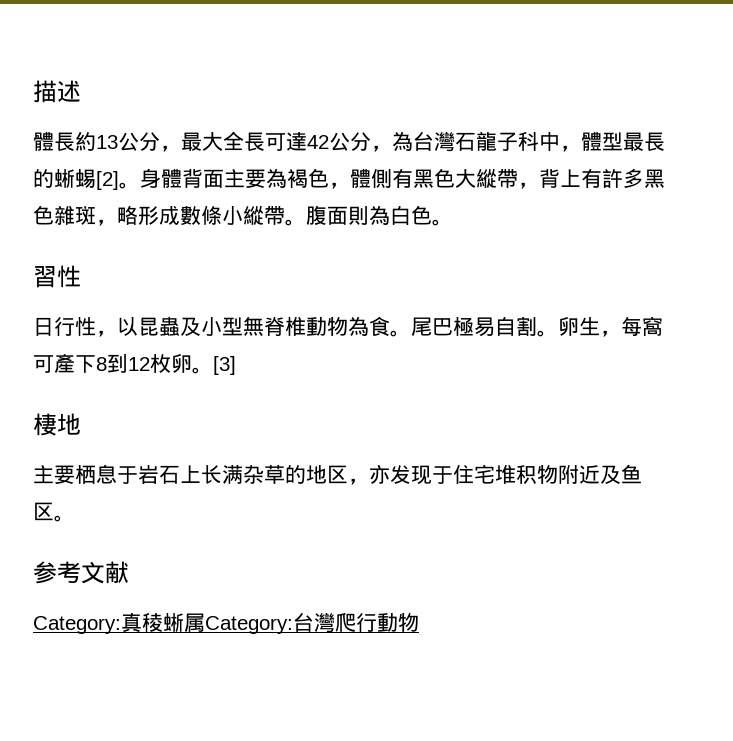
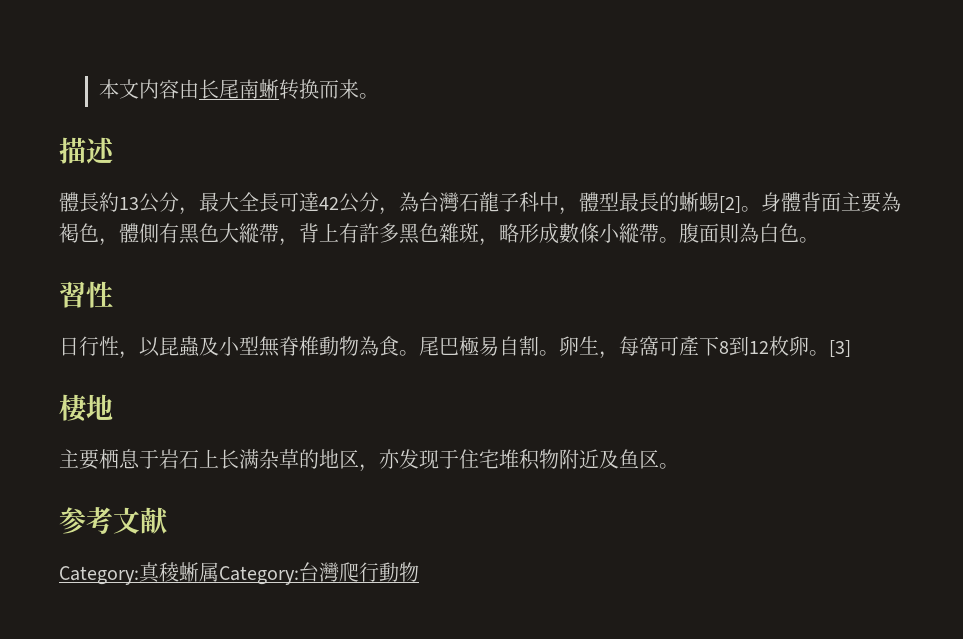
(33, 91) none -> [98,79,379,100] 本文内容由长尾南蜥转换而来。 //

